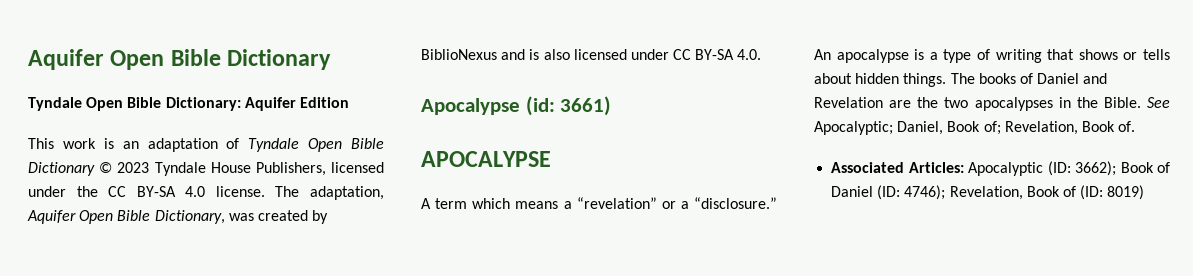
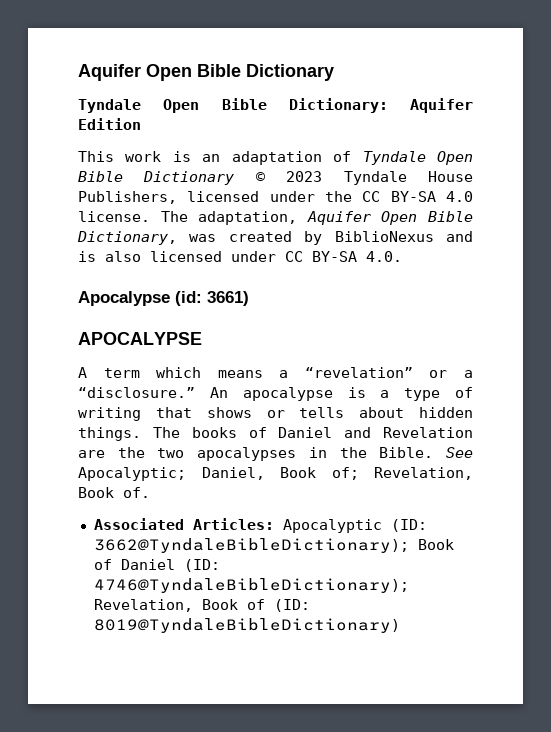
[1075,161,1117,176] 3662); -> [93,538,409,553] 3662@TyndaleBibleDictionary);
[904,185,946,200] 4746); -> [93,578,409,593] 4746@TyndaleBibleDictionary);
[1107,185,1145,200] 8019) -> [93,618,400,633] 8019@TyndaleBibleDictionary)

